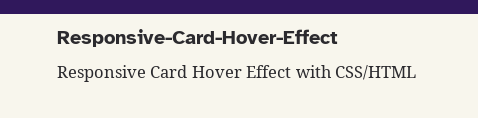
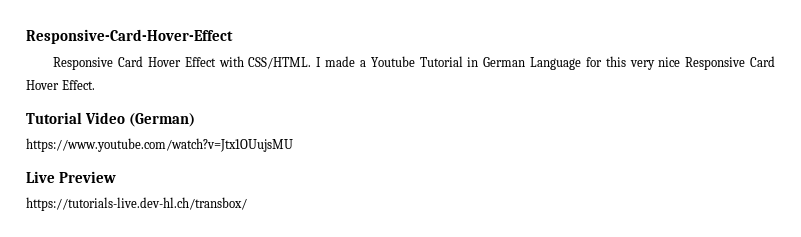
[335,65,417,80] CSS/HTML -> [248,56,776,70] [26,80,95,90] [26,112,195,127] [26,138,293,152] [26,171,116,183] [26,197,247,211] CSS/HTML. I made a Youtube Tutorial in German Language for this very nice Responsive Card Hover Effect. // Tutorial Video (German) // https://www.youtube.com/watch?v=Jtx1OUujsMU // Live Preview // https://tutorials-live.dev-hl.ch/transbox/

